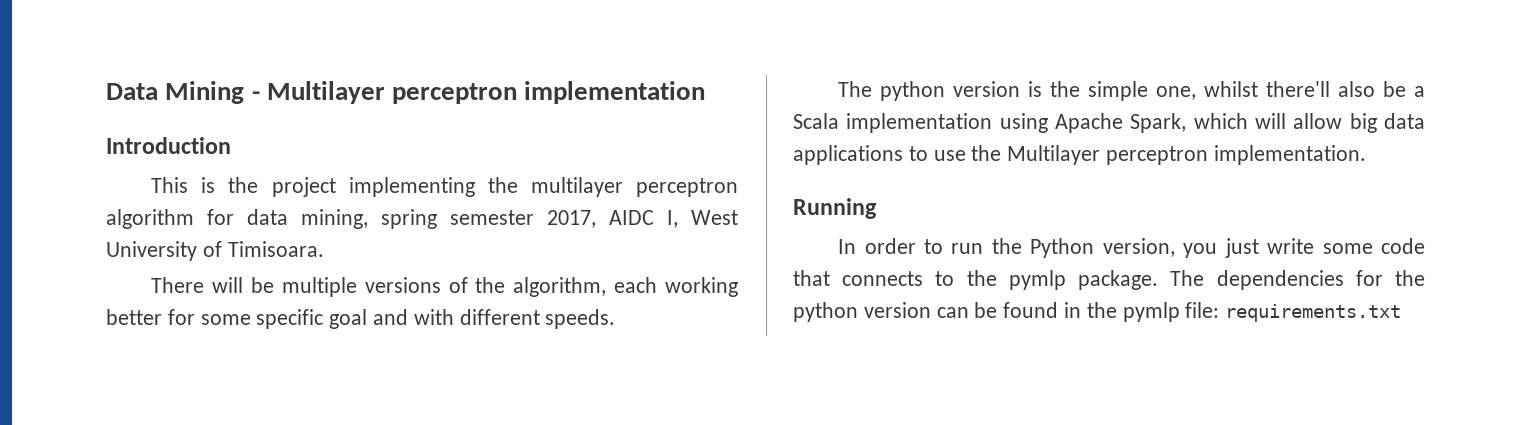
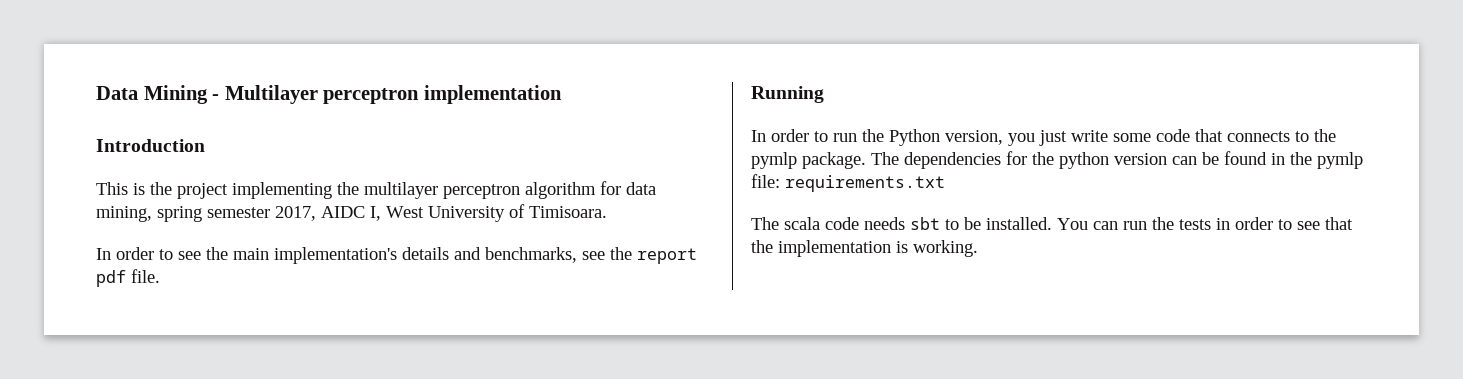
[151,277,739,297] [106,309,616,329] [838,81,1425,101] [793,113,1425,133] [793,145,1366,165] There will be multiple versions of the algorithm, each working better for some specific goal and with different speeds. // The python version is the simple one, whilst there'll also be a Scala implementation using Apache Spark, which will allow big data applications to use the Multilayer perceptron implementation. -> [96,247,697,264] [96,269,160,287] In order to see the main implementation's details and benchmarks, see the report pdf file.
(1402, 313) none -> [751,217,1353,230] [751,240,978,257] // The scala code needs sbt to be installed. You can run the tests in order to see that the implementation is working.

